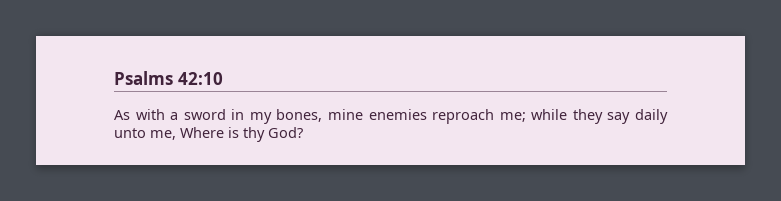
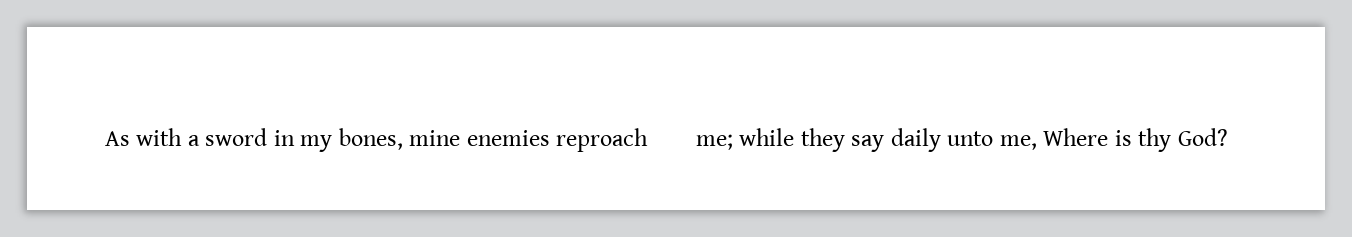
[114,71,223,85] Psalms 42:10 // -> (105, 138) none

